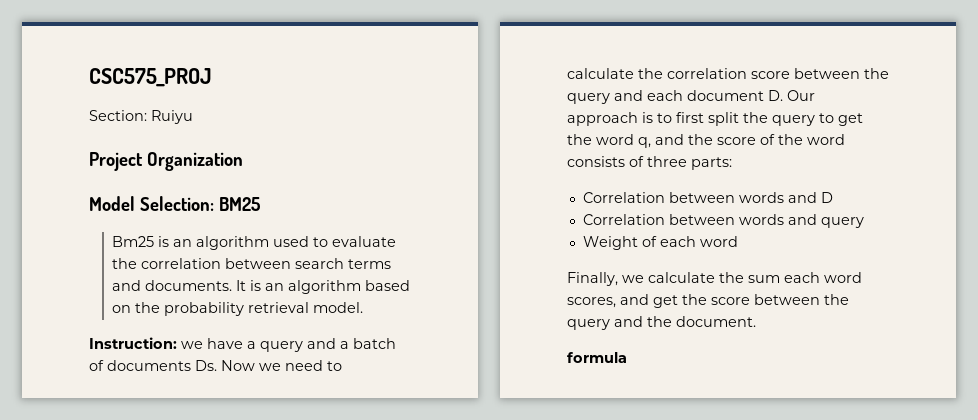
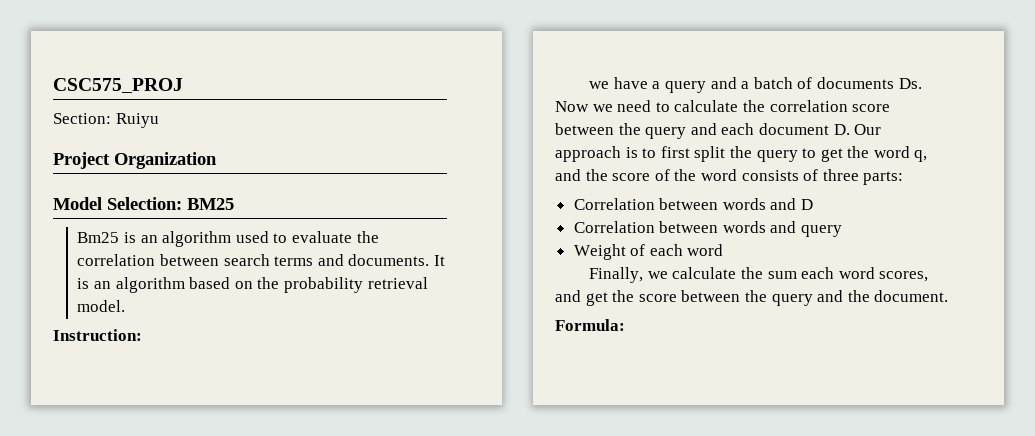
(177, 343) none -> (142, 335) //
[567,352,627,363] formula -> [555,319,625,331] Formula:

